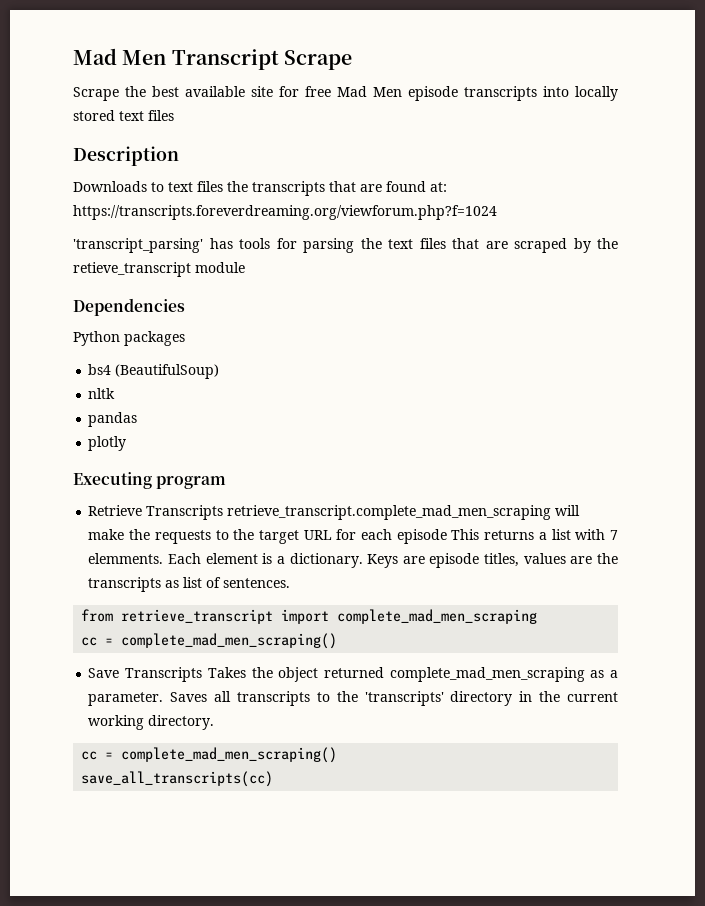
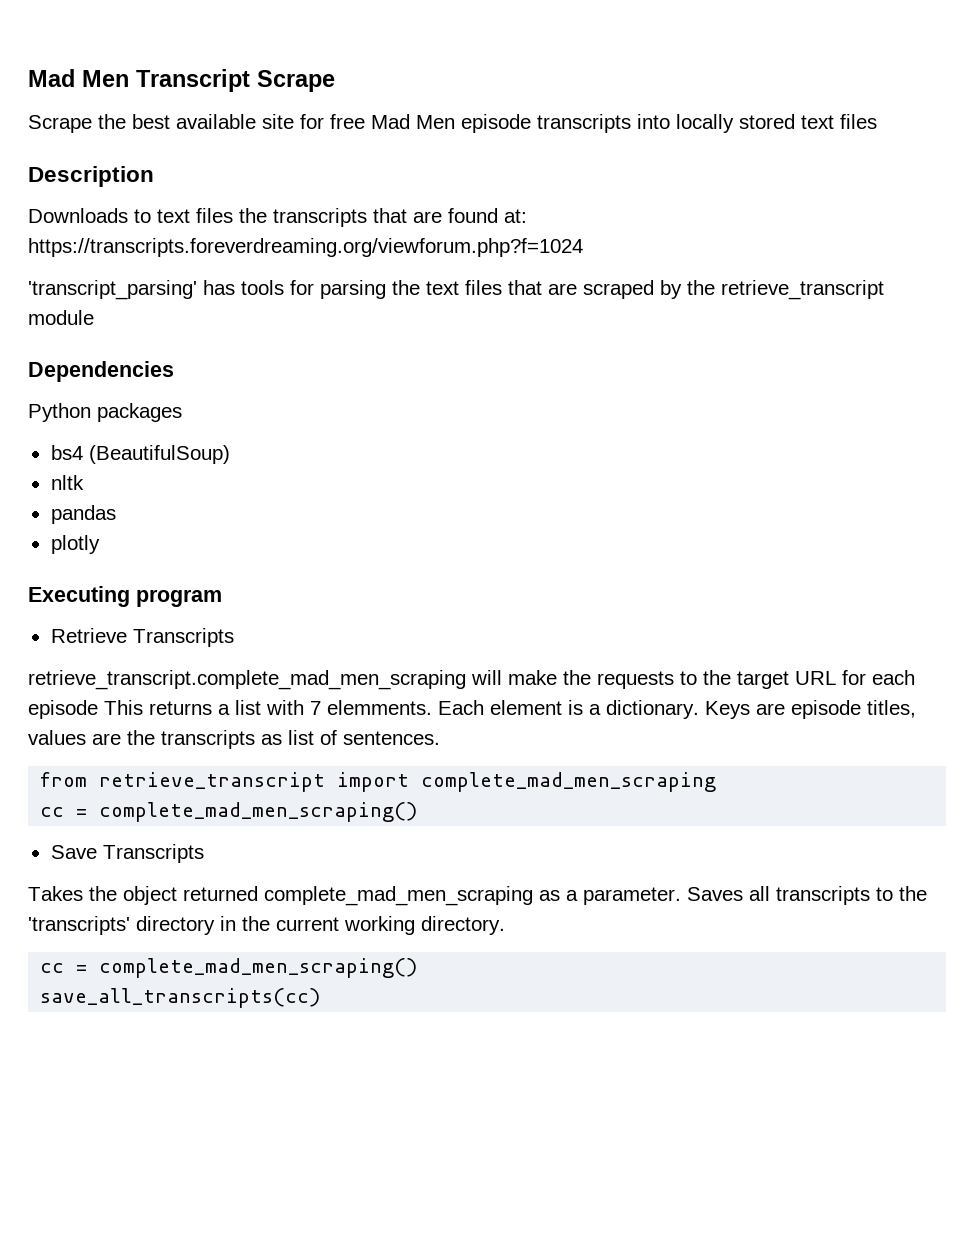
[73,262,191,277] retieve_transcript -> [721,280,884,300] retrieve_transcript
(224, 512) none -> (234, 637) //
(203, 674) none -> (204, 853) //

